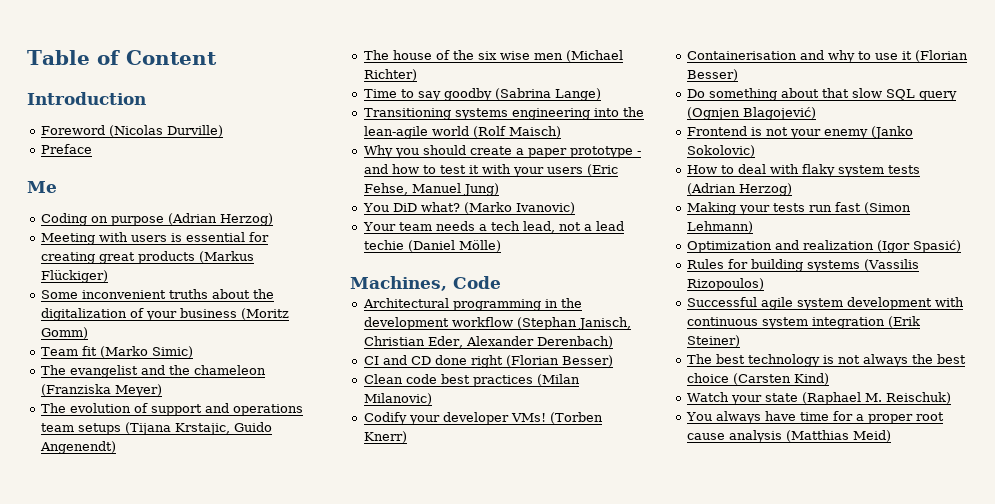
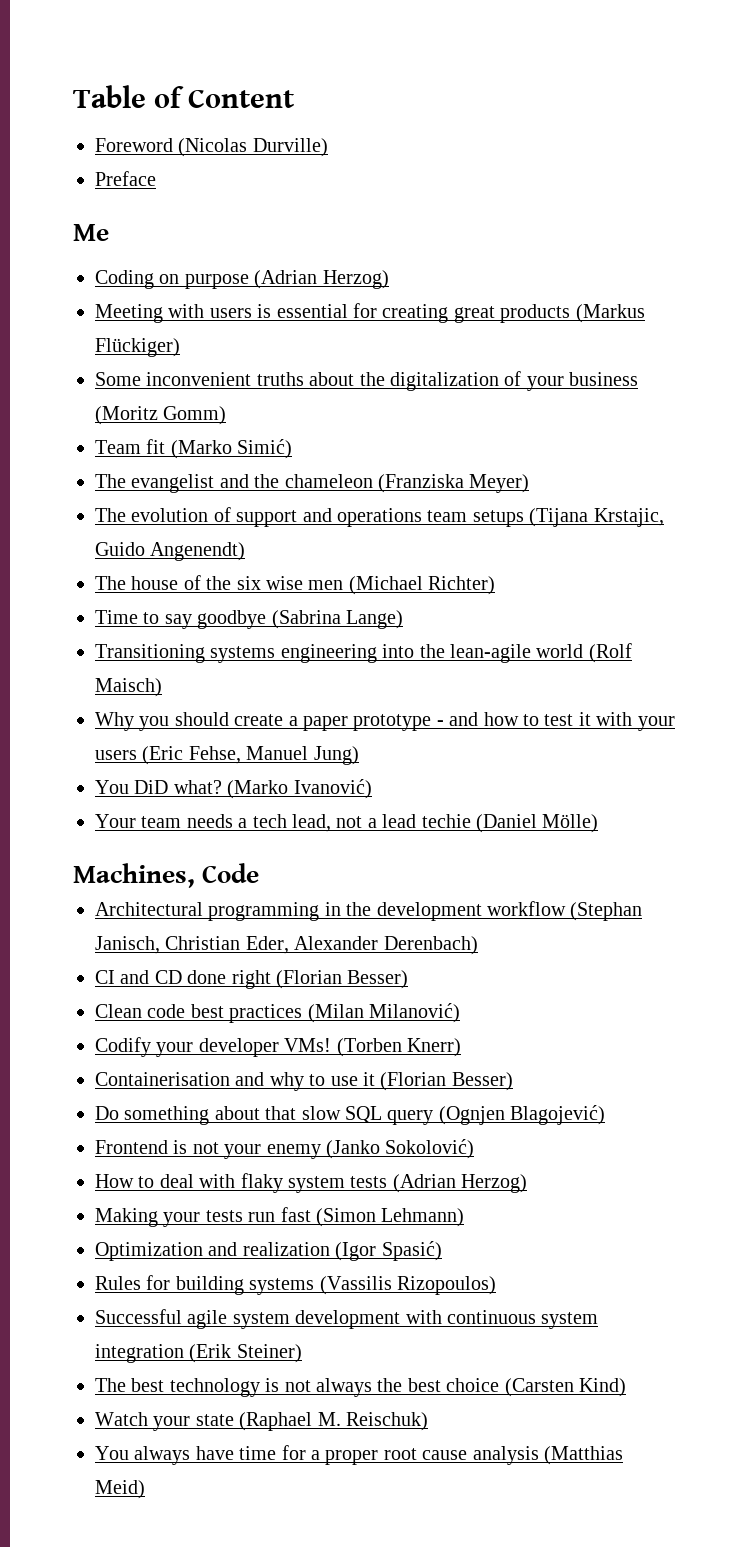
[27,92,146,105] // Introduction -> (295, 98) none
[151,346,193,358] Simic) -> [237,439,293,459] Simić)
[443,88,492,101] goodby -> [197,610,267,629] goodbye
[515,202,575,214] Ivanovic) -> [293,779,372,799] Ivanović)
[363,393,432,405] Milanovic) -> [369,1003,460,1023] Milanović)
[686,145,755,157] Sokolovic) -> [385,1139,475,1159] Sokolović)

